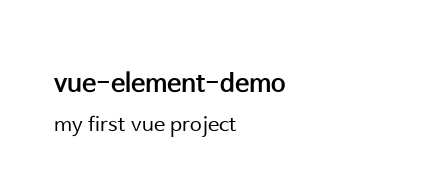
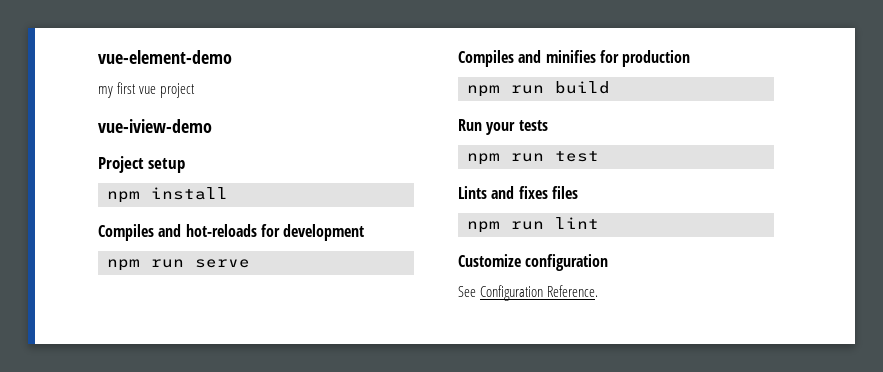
(236, 127) none -> [98,119,212,133] [98,156,186,173] [107,187,228,203] [98,224,365,241] [107,259,250,271] [458,50,691,67] [467,81,610,97] [458,119,548,135] [467,151,599,165] [458,186,578,199] [467,217,599,233] [458,254,609,271] [458,285,599,301] // vue-iview-demo // Project setup // npm install // Compiles and hot-reloads for development // npm run serve // Compiles and minifies for production // npm run build // Run your tests // npm run test // Lints and fixes files // npm run lint // Customize configuration // See Configuration Reference.

